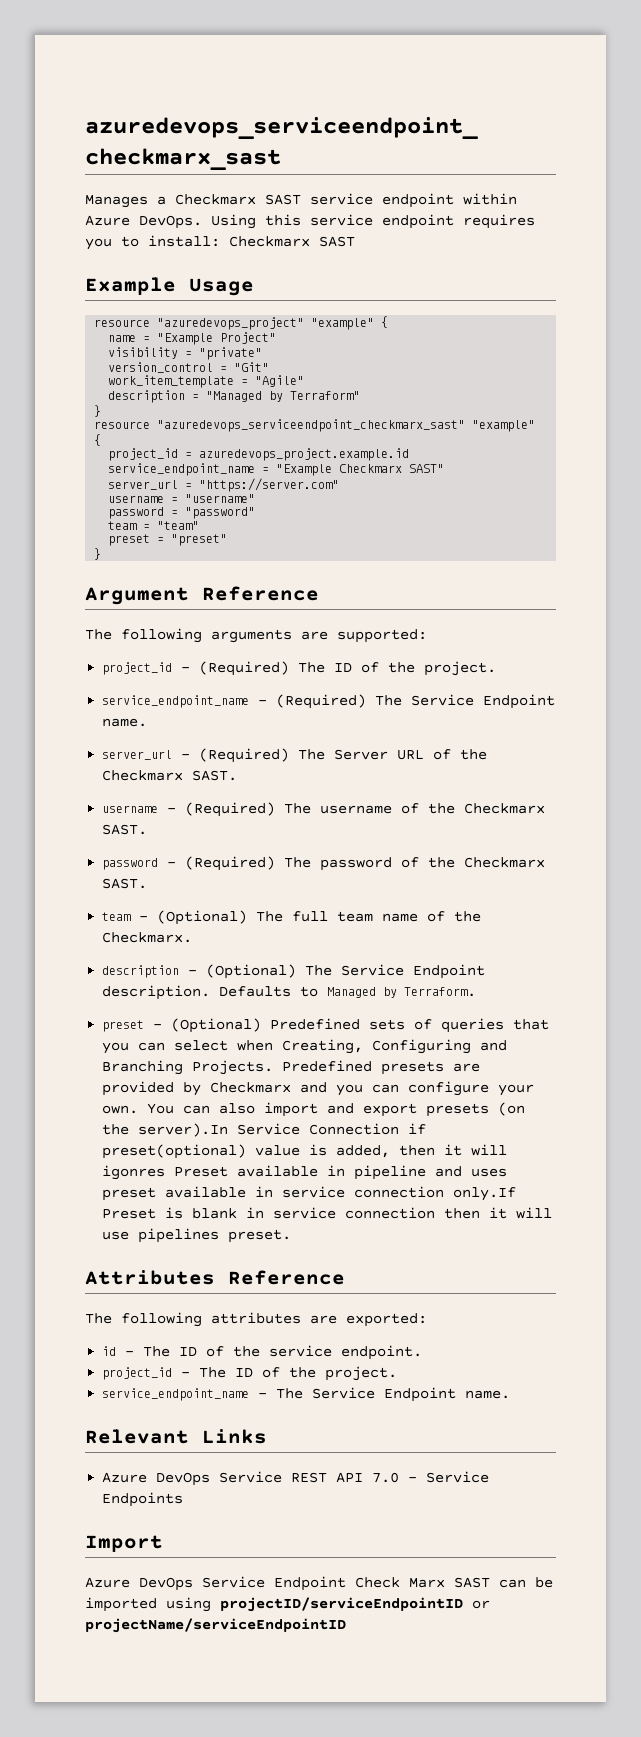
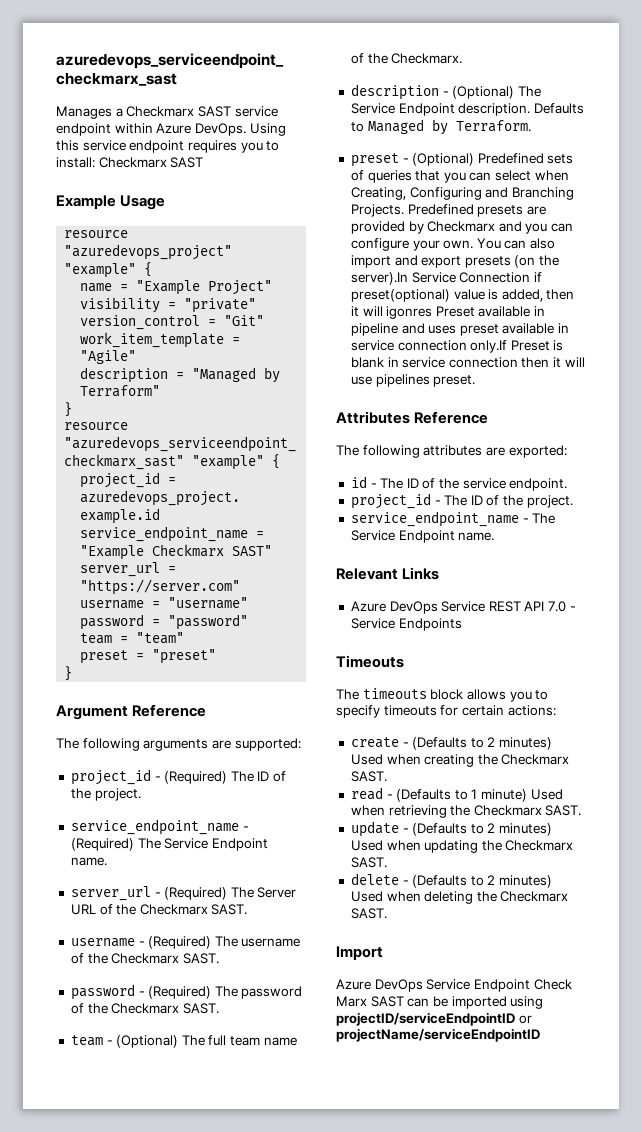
(184, 1499) none -> [336,655,404,668] [336,688,549,702] [336,705,556,718] [350,737,553,750] [350,754,570,767] [350,771,387,782] [350,787,563,802] [350,805,582,818] [350,821,553,837] [350,840,574,853] [350,857,387,868] [350,873,553,888] [350,891,569,904] [350,908,387,919] // Timeouts // The timeouts block allows you to specify timeouts for certain actions: // create - (Defaults to 2 minutes) Used when creating the Checkmarx SAST. // read - (Defaults to 1 minute) Used when retrieving the Checkmarx SAST. // update - (Defaults to 2 minutes) Used when updating the Checkmarx SAST. // delete - (Defaults to 2 minutes) Used when deleting the Checkmarx SAST.

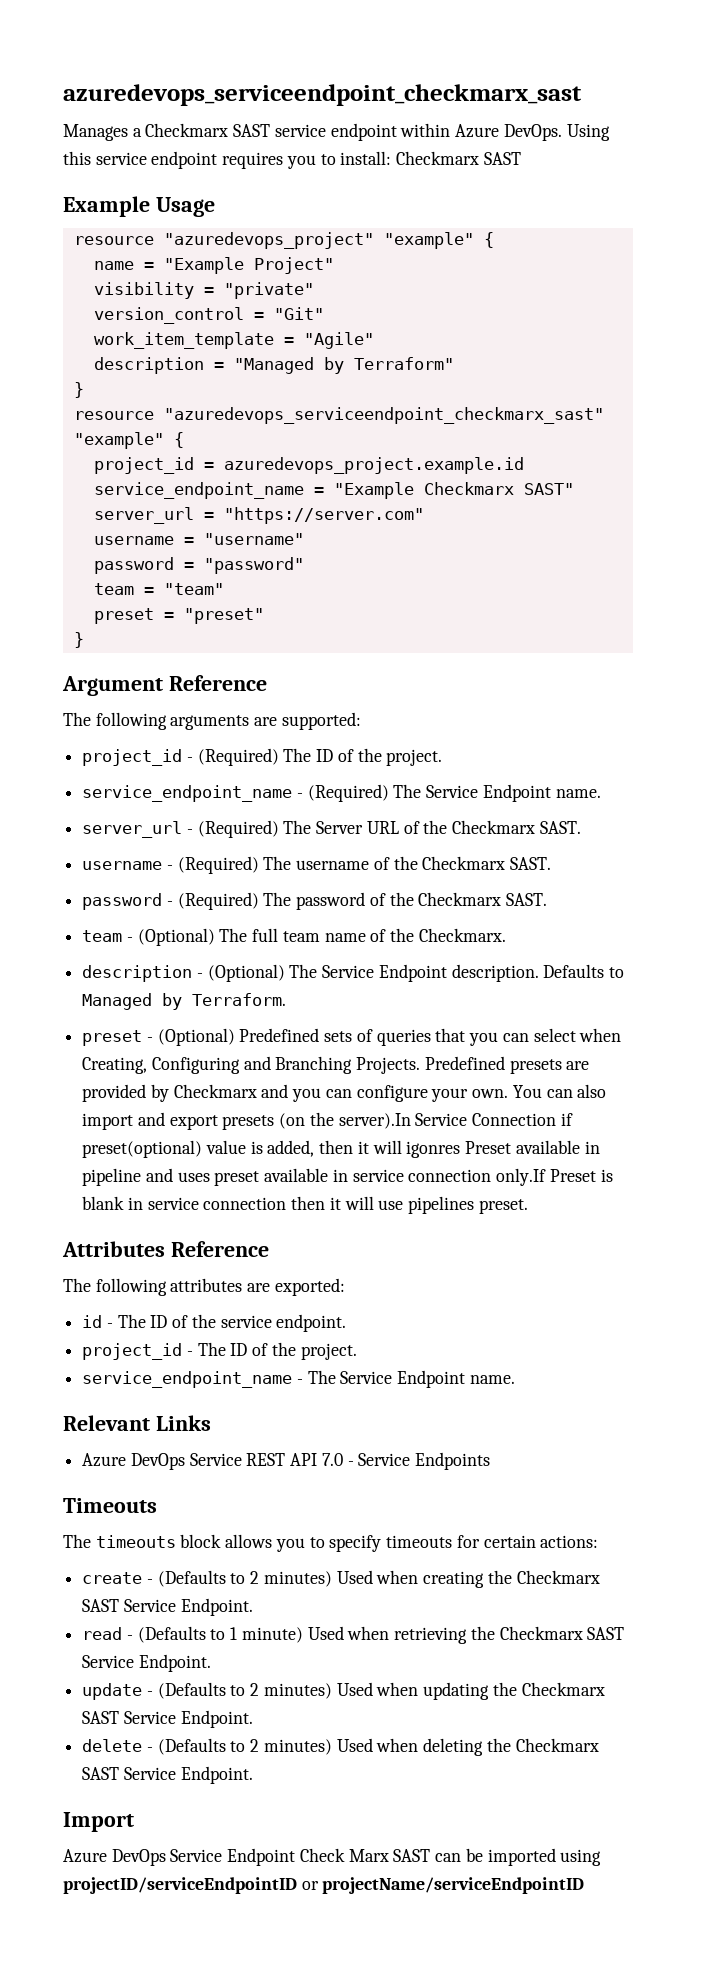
[350,771,387,782] SAST. -> [82,1598,253,1616] SAST Service Endpoint.
[545,805,582,816] SAST. -> [587,1627,625,1640] [82,1654,211,1672] SAST Service Endpoint.
[350,857,387,868] SAST. -> [82,1710,253,1728] SAST Service Endpoint.
[350,908,387,919] SAST. -> [82,1766,253,1784] SAST Service Endpoint.

